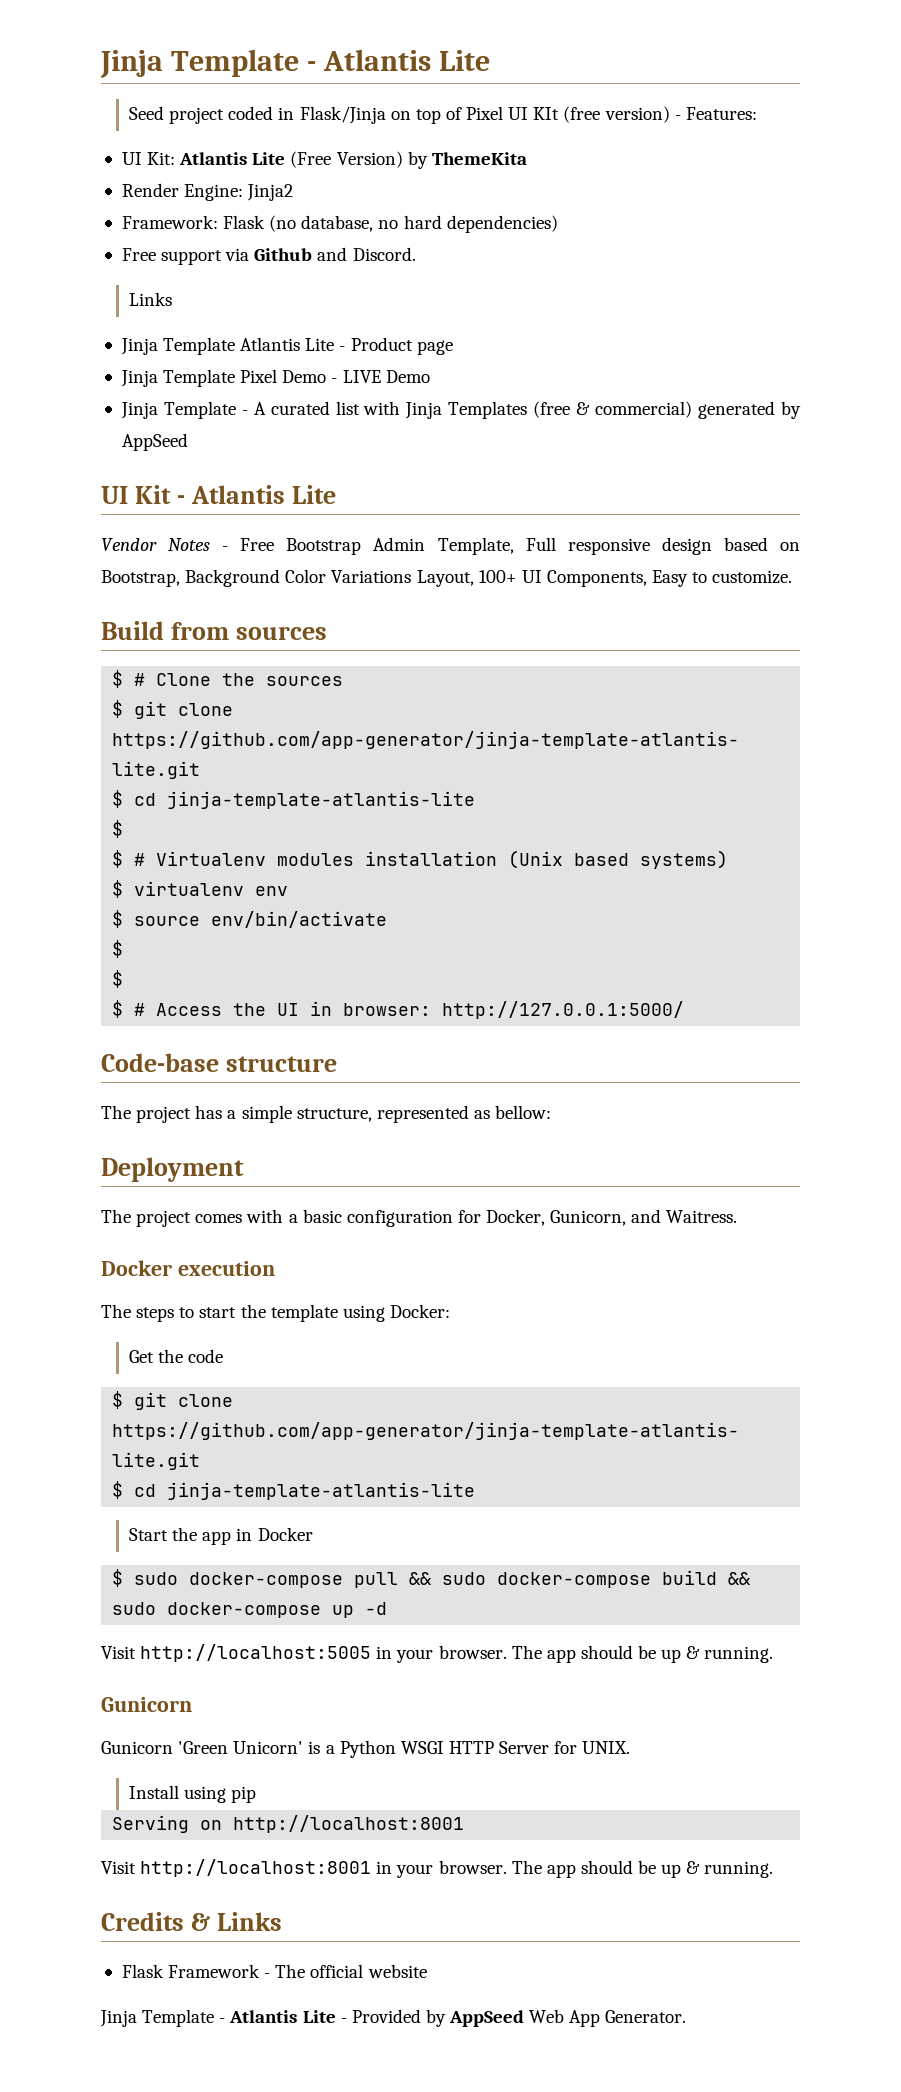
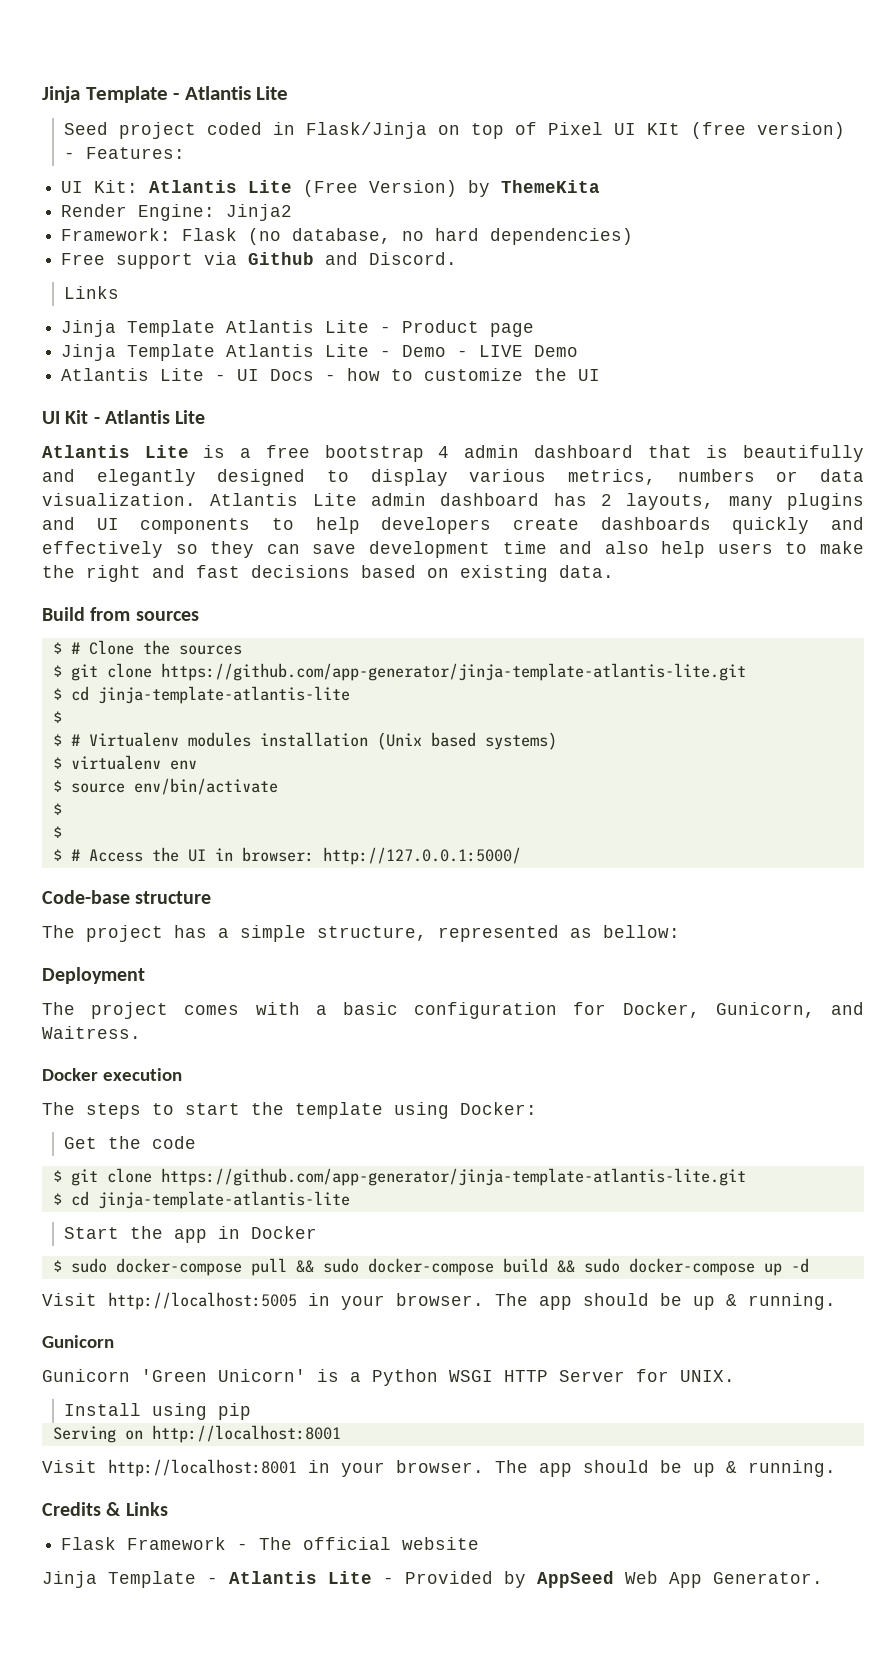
[240,369,278,383] Pixel -> [226,344,392,357] Atlantis Lite -
[120,401,801,419] [121,433,188,451] Jinja Template - A curated list with Jinja Templates (free & commercial) generated by AppSeed -> [61,368,601,381] Atlantis Lite - UI Docs - how to customize the UI
[101,537,801,555] [101,569,793,587] Vendor Notes - Free Bootstrap Admin Template, Full responsive design based on Bootstrap, Background Color Variations Layout, 100+ UI Components, Easy to customize. -> [42,445,865,462] [42,469,864,486] [42,493,865,510] [42,517,864,534] [42,541,865,558] [42,565,614,582] Atlantis Lite is a free bootstrap 4 admin dashboard that is beautifully and elegantly designed to display various metrics, numbers or data visualization. Atlantis Lite admin dashboard has 2 layouts, many plugins and UI components to help developers create dashboards quickly and effectively so they can save development time and also help users to make the right and fast decisions based on existing data.

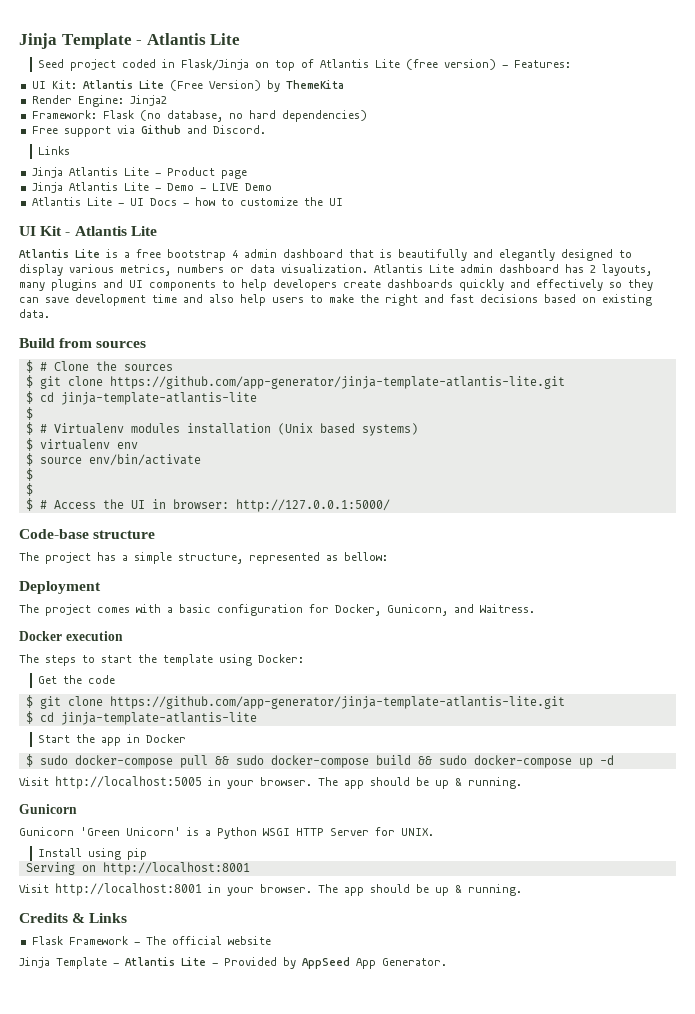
[547,122,680,135] Pixel UI KIt -> [320,59,401,68] Atlantis Lite
[127,320,216,337] Template -> (63, 172) none
[127,344,216,361] Template -> (63, 187) none
[625,1571,658,1584] Web -> (350, 963) none

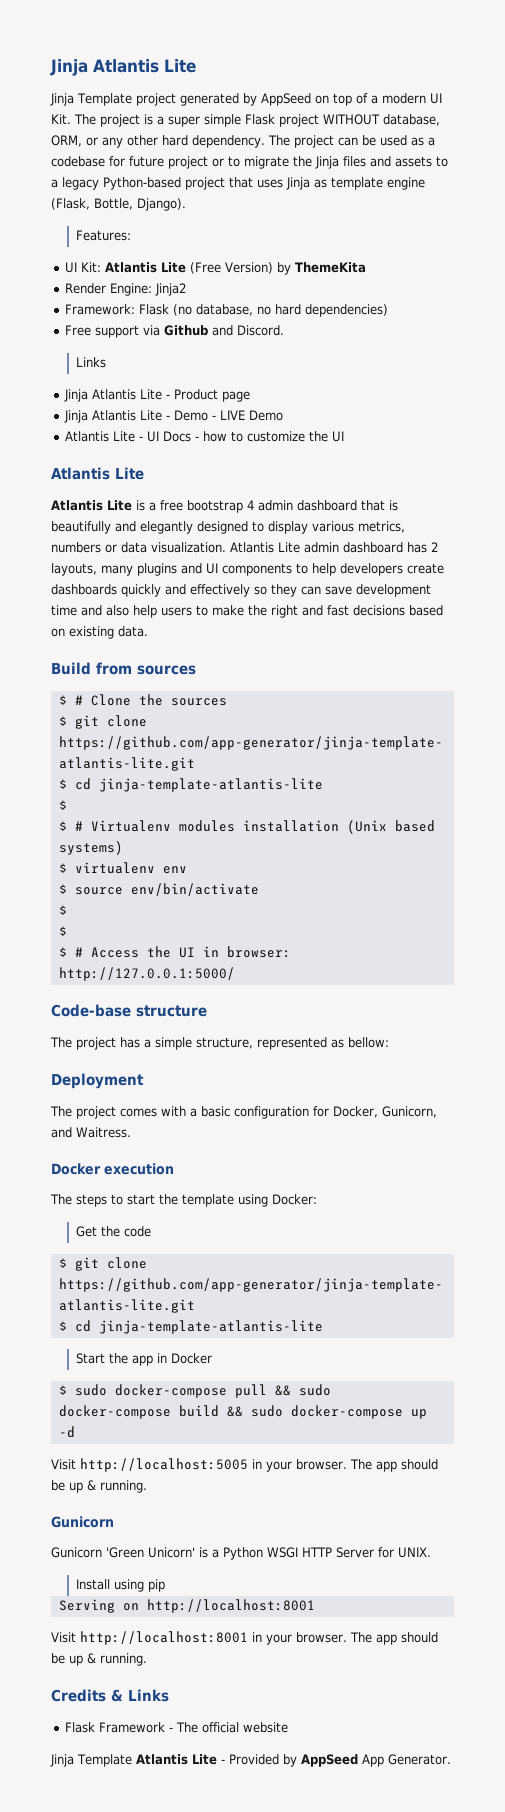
[19,33,241,49] [38,59,509,71] Jinja Template - Atlantis Lite // Seed project coded in Flask/Jinja on top of Atlantis Lite (free version) - -> [50,59,196,76] [50,93,442,106] [51,114,440,127] [51,135,435,148] [51,156,448,169] [51,177,425,190] [51,198,186,211] Jinja Atlantis Lite // Jinja Template project generated by AppSeed on top of a modern UI Kit. The project is a super simple Flask project WITHOUT database, ORM, or any other hard dependency. The project can be used as a codebase for future project or to migrate the Jinja files and assets to a legacy Python-based project that uses Jinja as template engine (Flask, Bottle, Django). //
[19,226,71,236] UI Kit - -> (345, 436) none
[113,963,119,966] - -> (132, 1760) none

